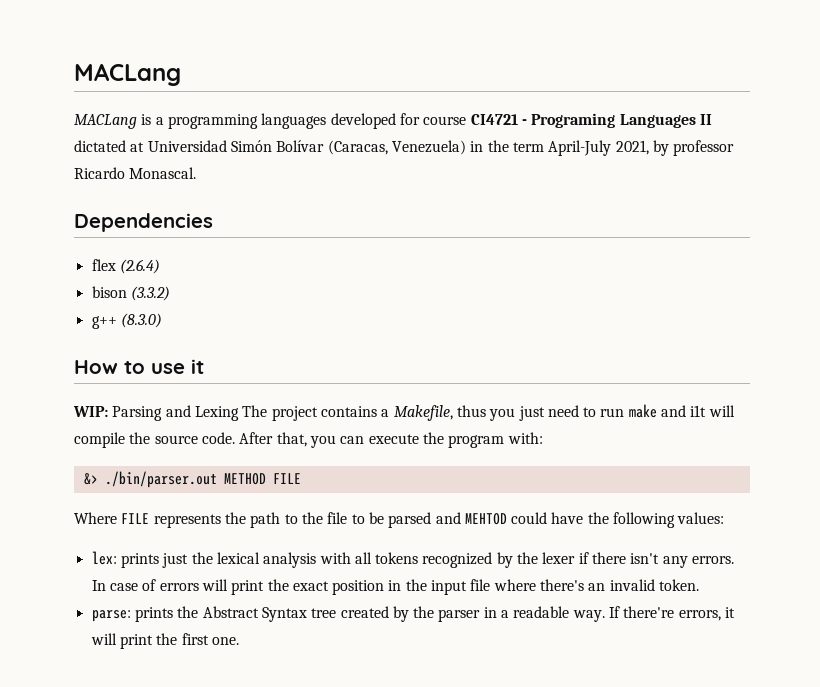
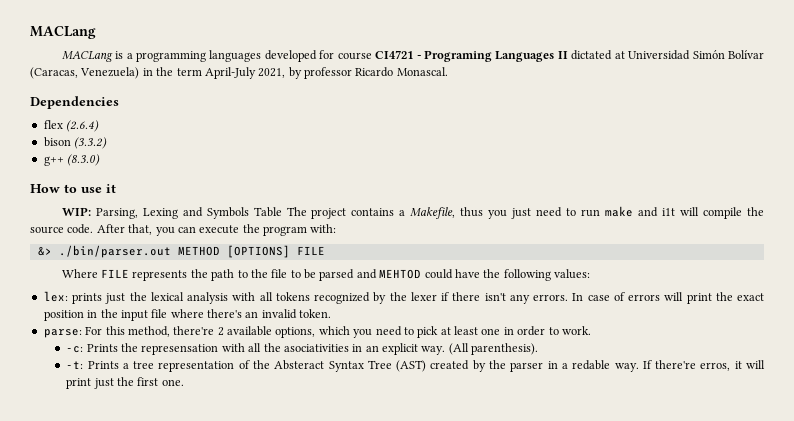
[112,405,239,421] Parsing and Lexing -> [95,207,282,219] Parsing, Lexing and Symbols Table
(266, 479) none -> [226,245,290,258] [OPTIONS]
[134,606,337,622] prints the Abstract Syntax tree -> [85,326,591,338] [66,343,539,355] [66,360,427,372] For this method, there're 2 available options, which you need to pick at least one in order to work. // -c: Prints the represensation with all the asociativities in an explicit way. (All parenthesis). // -t: Prints a tree representation of the Absteract Syntax Tree (AST)
[513,606,570,618] readable -> [572,360,611,370] redable
[678,610,721,621] errors, -> [700,362,731,371] erros,
(153, 641) none -> [93,378,114,389] just

